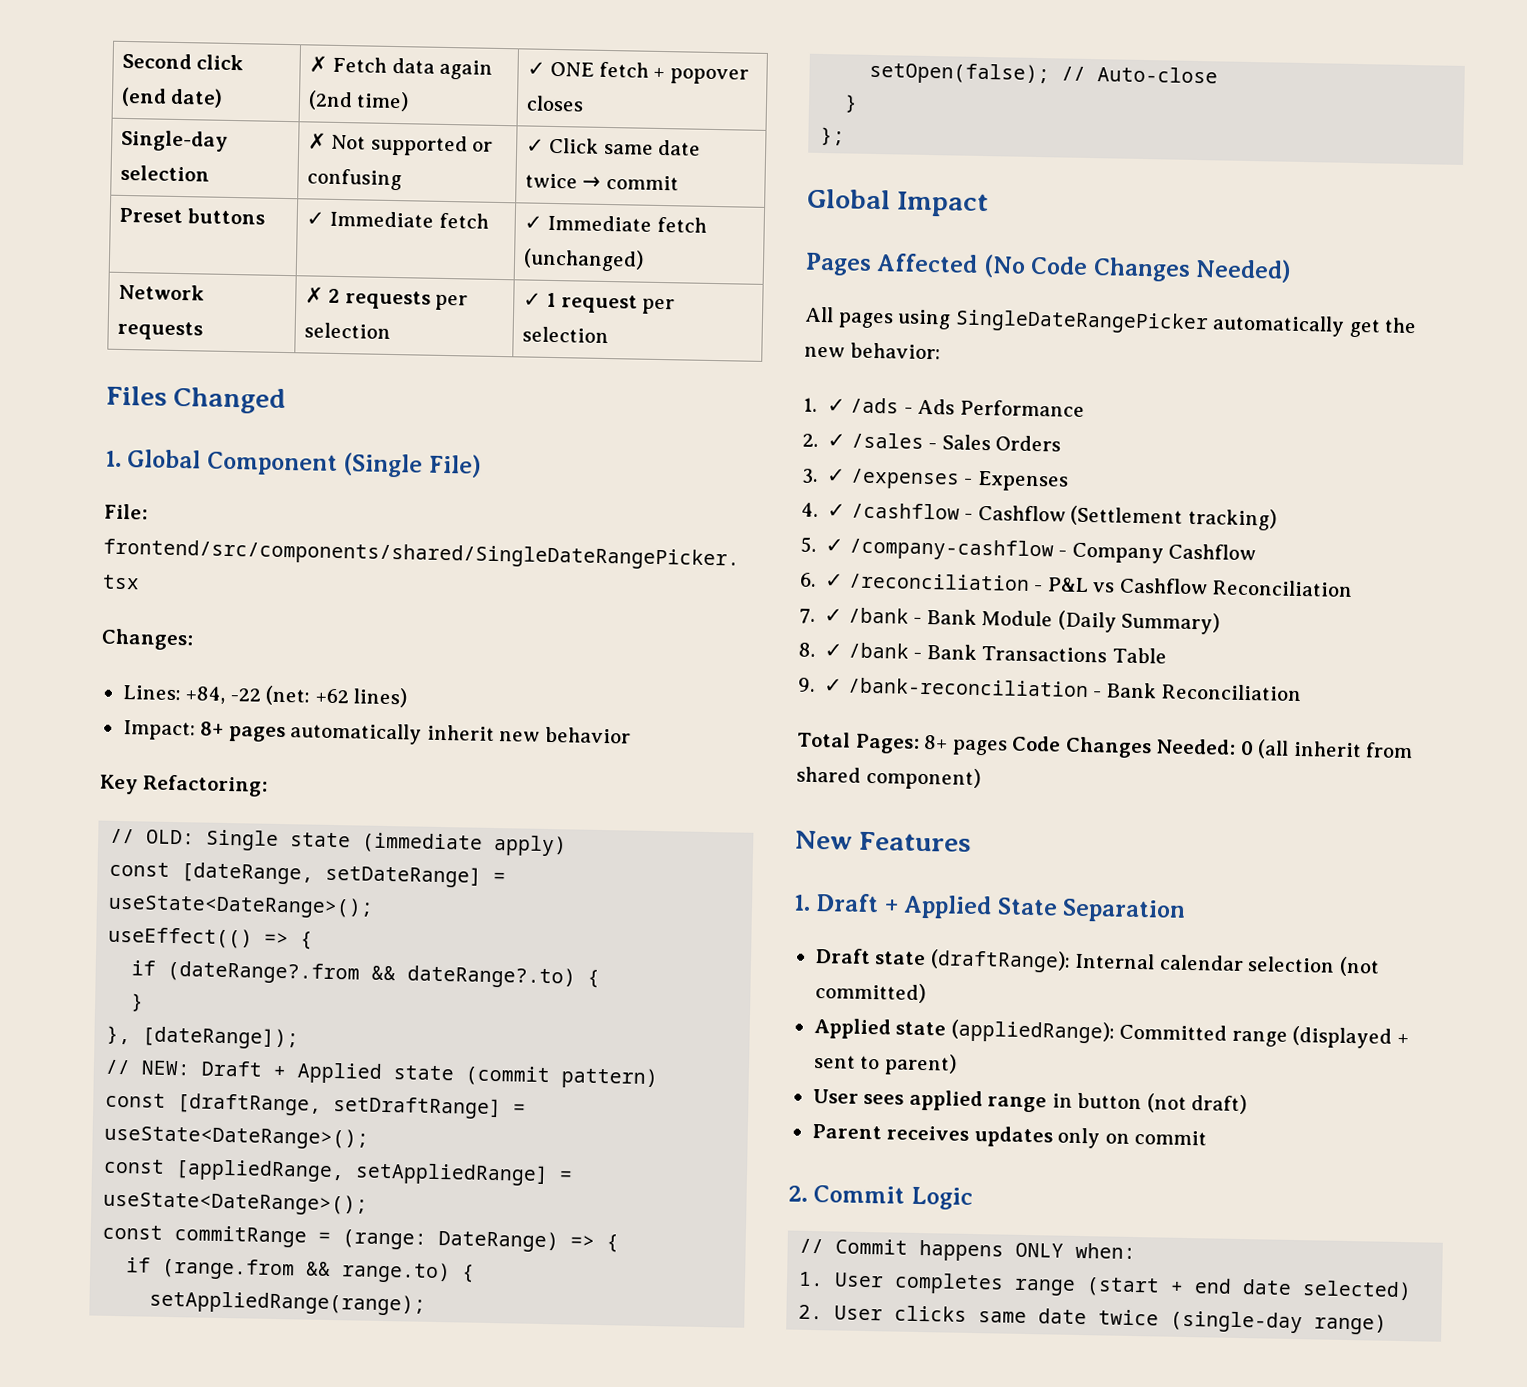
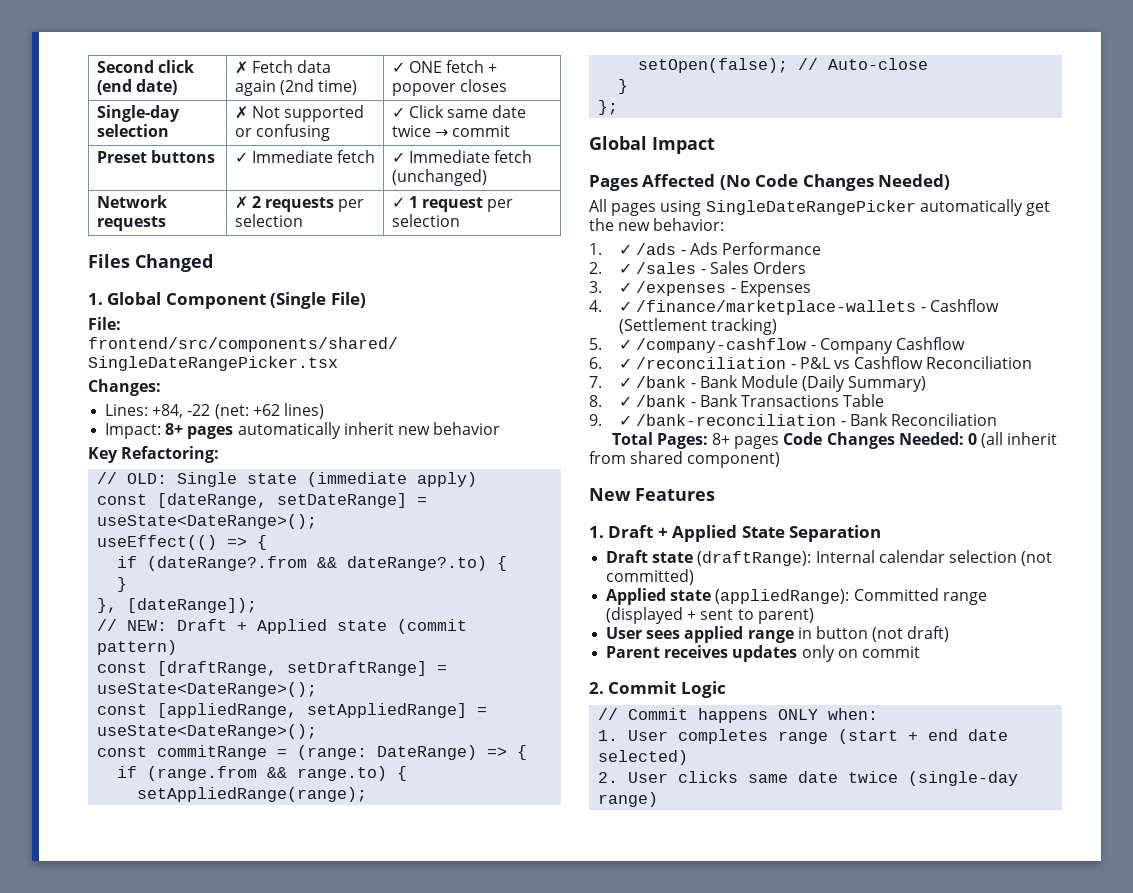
[850,502,960,520] /cashflow -> [636,300,917,315] /finance/marketplace-wallets

